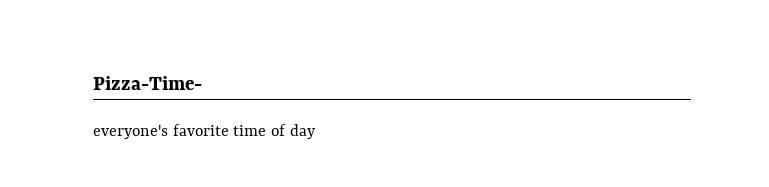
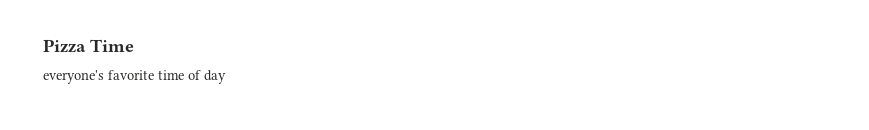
[93,76,202,90] Pizza-Time- -> [43,39,134,53] Pizza Time

